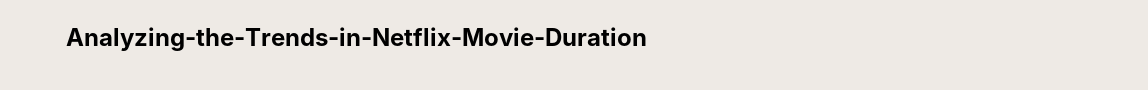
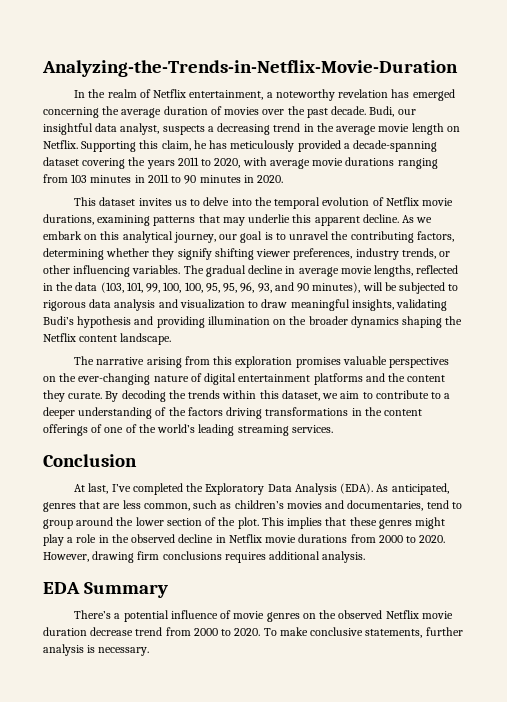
(647, 39) none -> [74,89,455,101] [43,106,416,118] [43,123,460,135] [43,140,438,152] [43,157,438,169] [43,174,284,184] [74,197,454,209] [43,214,433,226] [43,231,454,243] [43,248,451,260] [43,265,459,277] [43,282,459,294] [43,299,448,311] [43,316,463,328] [43,333,172,345] [74,356,450,368] [43,373,446,385] [43,390,451,402] [43,407,423,419] [43,424,333,436] [43,454,137,467] [74,483,449,495] [43,500,462,512] [43,517,446,529] [43,534,446,546] [43,551,366,563] [43,582,168,598] [74,610,453,622] [43,627,463,638] [43,644,150,656] // In the realm of Netflix entertainment, a noteworthy revelation has emerged concerning the average duration of movies over the past decade. Budi, our insightful data analyst, suspects a decreasing trend in the average movie length on Netflix. Supporting this claim, he has meticulously provided a decade-spanning dataset covering the years 2011 to 2020, with average movie durations ranging from 103 minutes in 2011 to 90 minutes in 2020. // This dataset invites us to delve into the temporal evolution of Netflix movie durations, examining patterns that may underlie this apparent decline. As we embark on this analytical journey, our goal is to unravel the contributing factors, determining whether they signify shifting viewer preferences, industry trends, or other influencing variables. The gradual decline in average movie lengths, reflected in the data (103, 101, 99, 100, 100, 95, 95, 96, 93, and 90 minutes), will be subjected to rigorous data analysis and visualization to draw meaningful insights, validating Budi’s hypothesis and providing illumination on the broader dynamics shaping the Netflix content landscape. // The narrative arising from this exploration promises valuable perspectives on the ever-changing nature of digital entertainment platforms and the content they curate. By decoding the trends within this dataset, we aim to contribute to a deeper understanding of the factors driving transformations in the content offerings of one of the world’s leading streaming services. // Conclusion // At last, I’ve completed the Exploratory Data Analysis (EDA). As anticipated, genres that are less common, such as children’s movies and documentaries, tend to group around the lower section of the plot. This implies that these genres might play a role in the observed decline in Netflix movie durations from 2000 to 2020. However, drawing firm conclusions requires additional analysis. // EDA Summary // There’s a potential influence of movie genres on the observed Netflix movie duration decrease trend from 2000 to 2020. To make conclusive statements, further analysis is necessary.

